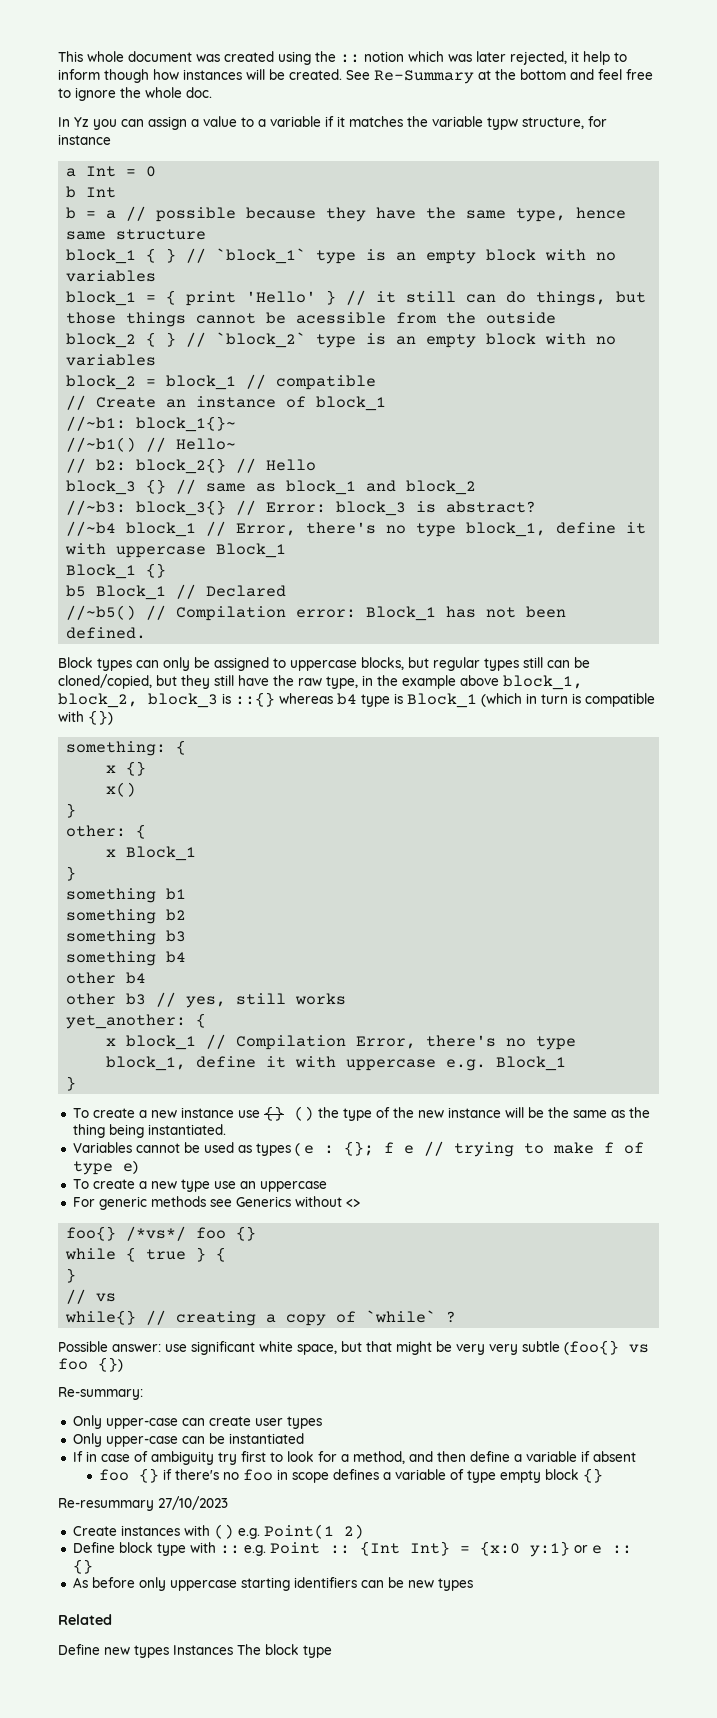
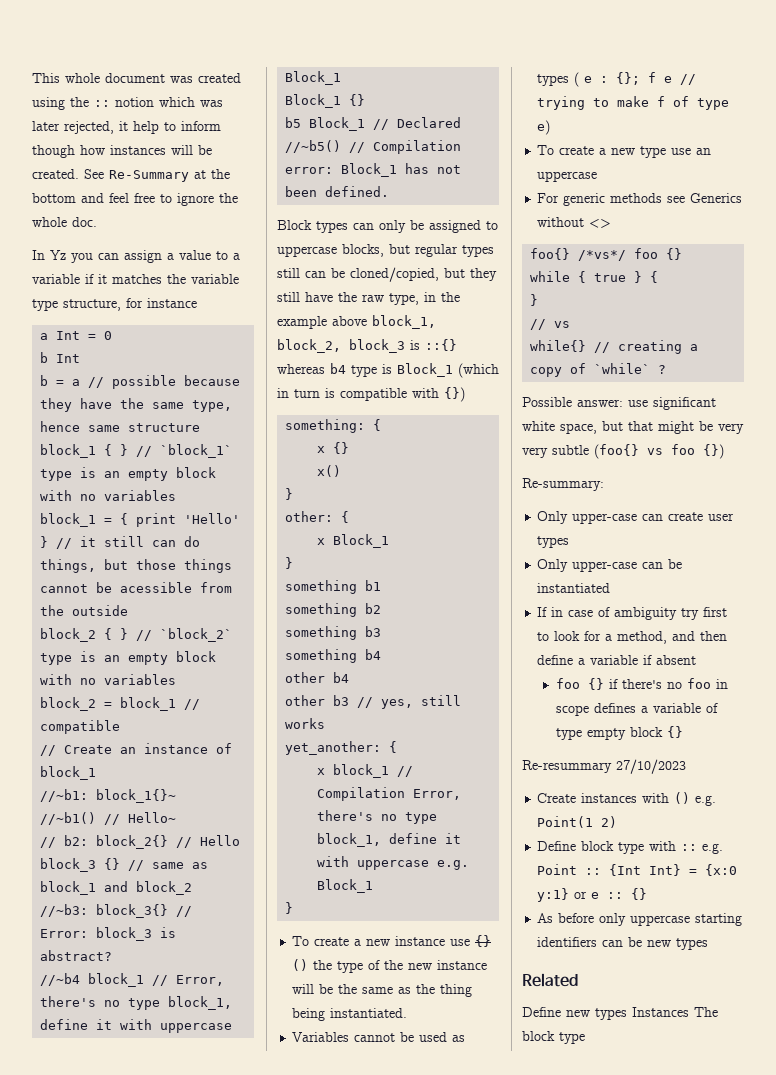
[487,117,518,130] typw -> [32,299,58,311] type

